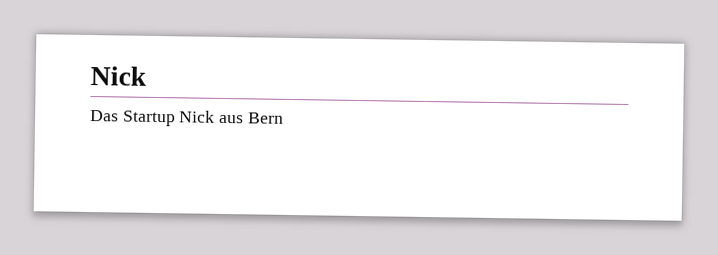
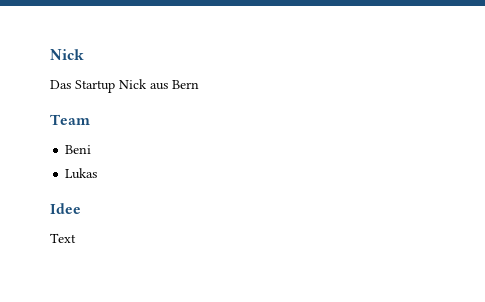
(284, 118) none -> [50,114,90,125] [65,145,92,154] [65,168,98,179] [50,203,81,214] [50,233,76,243] // Team // Beni // Lukas // Idee // Text

